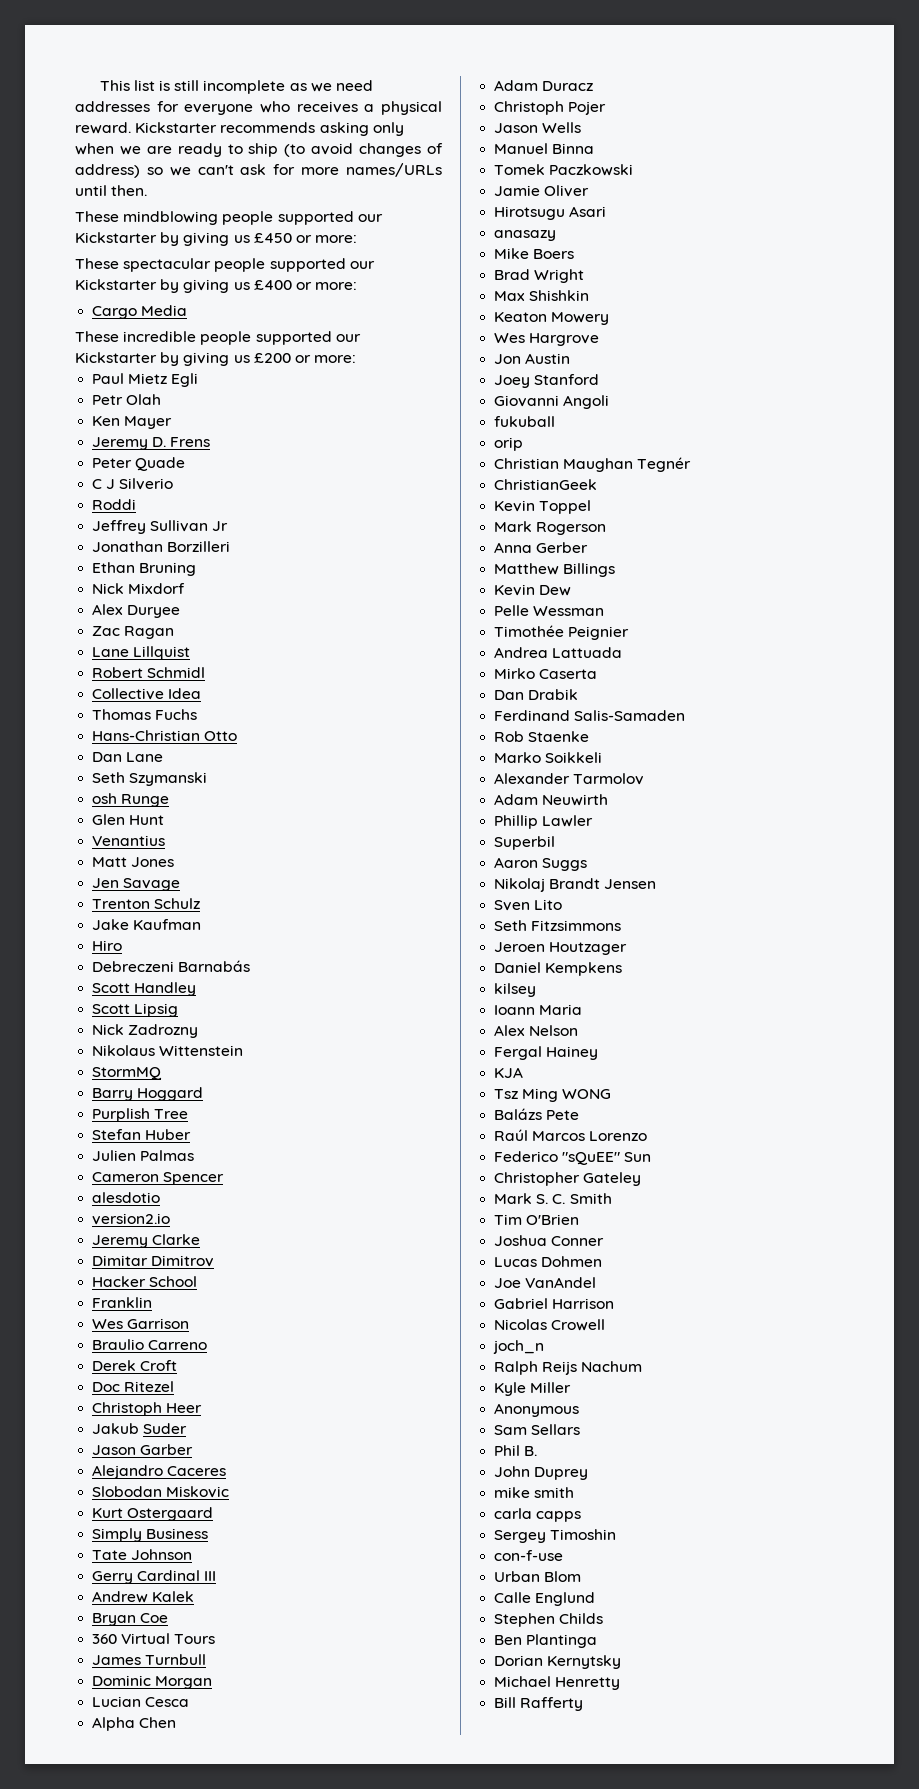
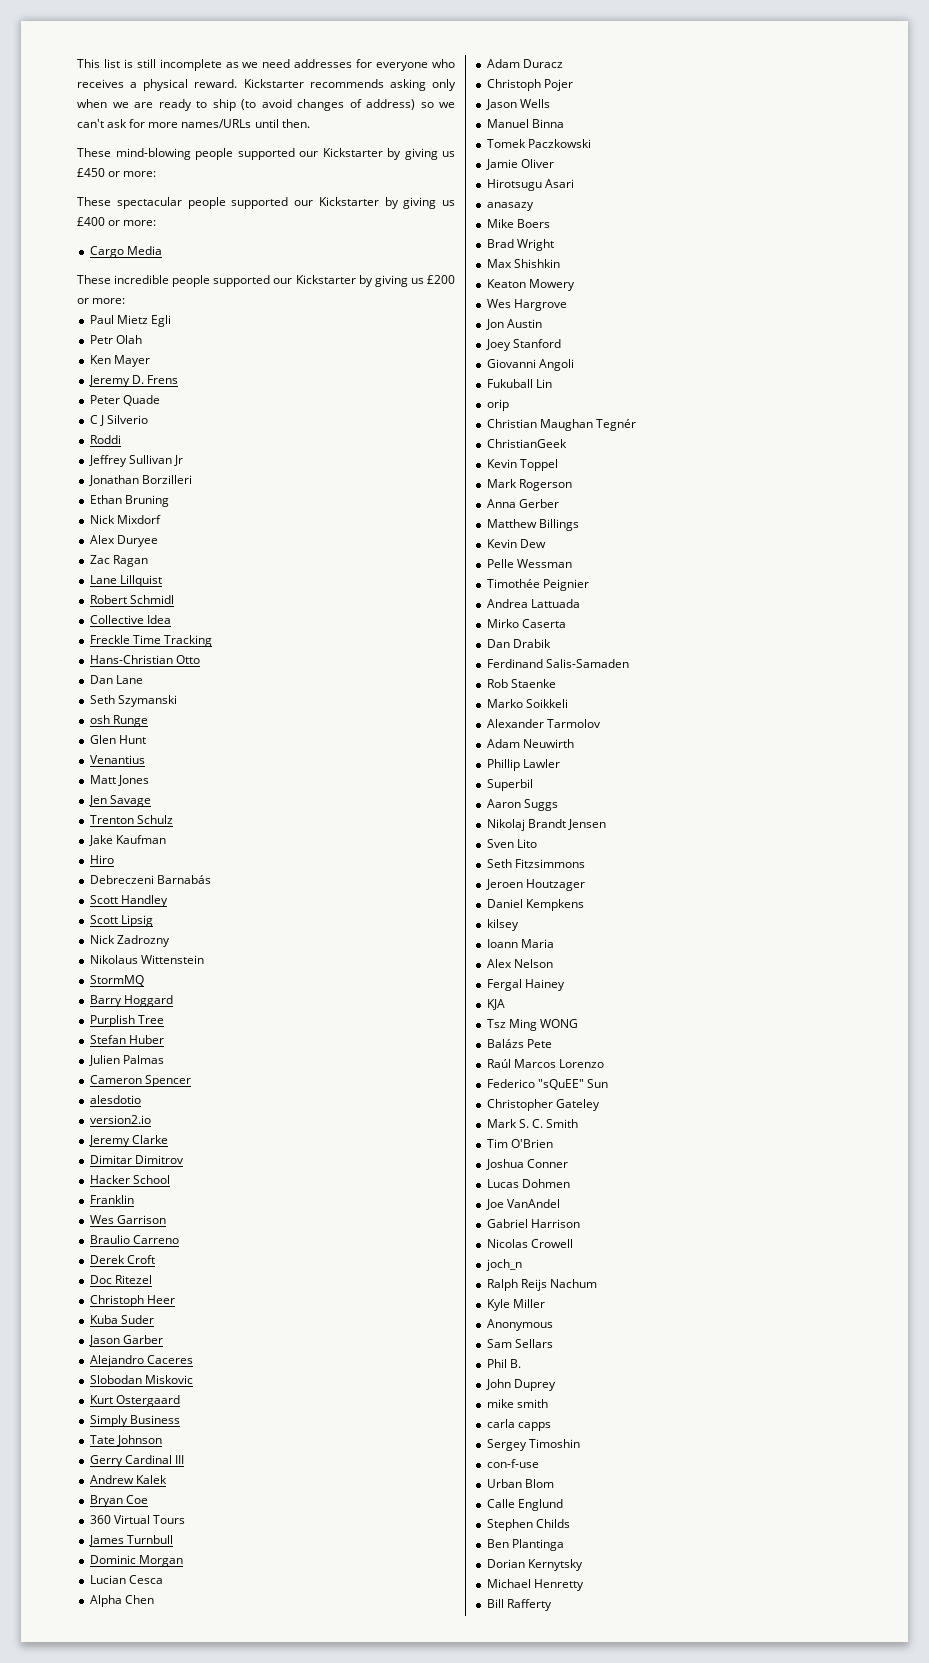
[123,211,219,225] mindblowing -> [115,148,191,160] mind-blowing
[92,709,198,720] Thomas Fuchs -> [89,635,212,647] Freckle Time Tracking
[92,1423,140,1434] Jakub -> [89,1315,118,1324] Kuba
[494,416,556,427] fukuball -> [486,379,552,388] Fukuball Lin

